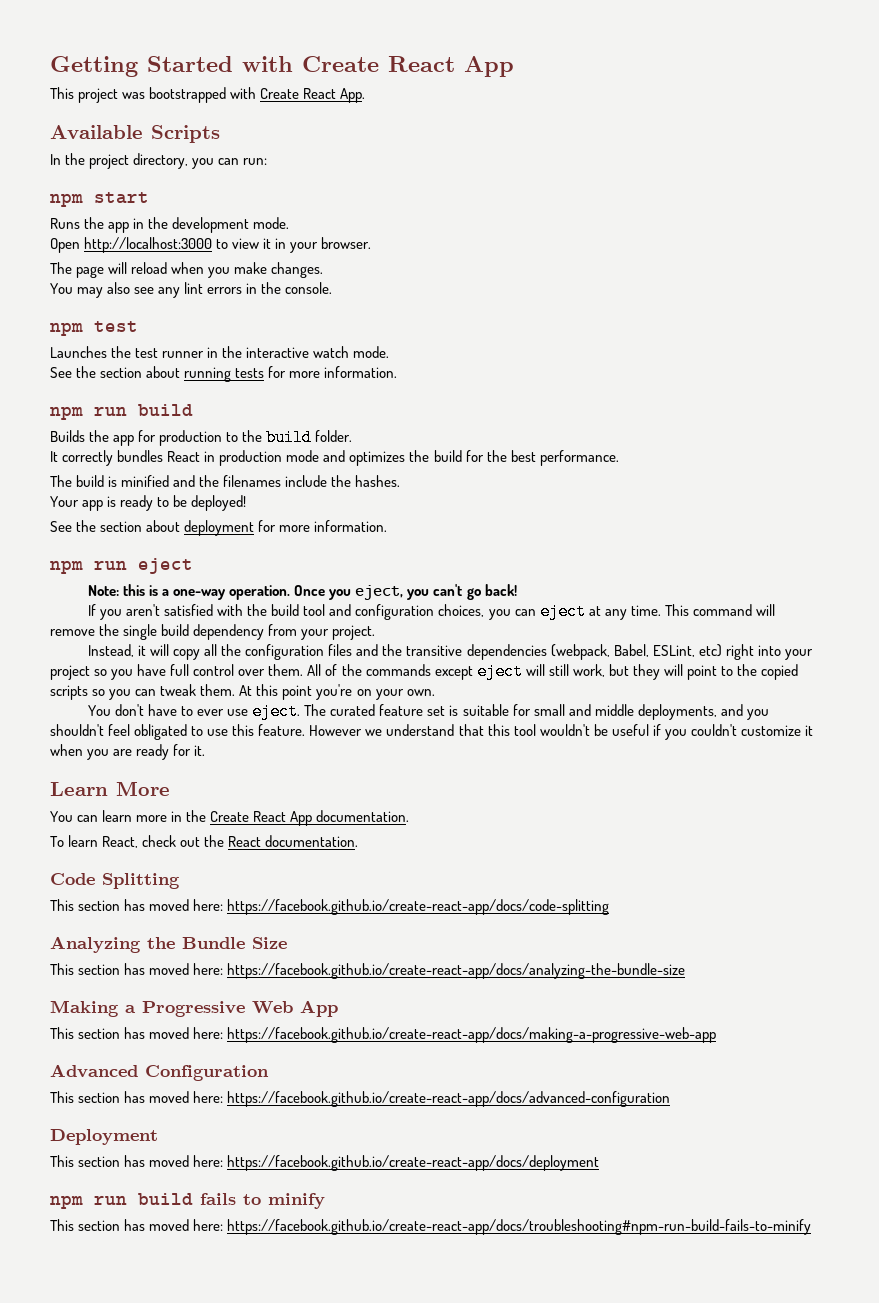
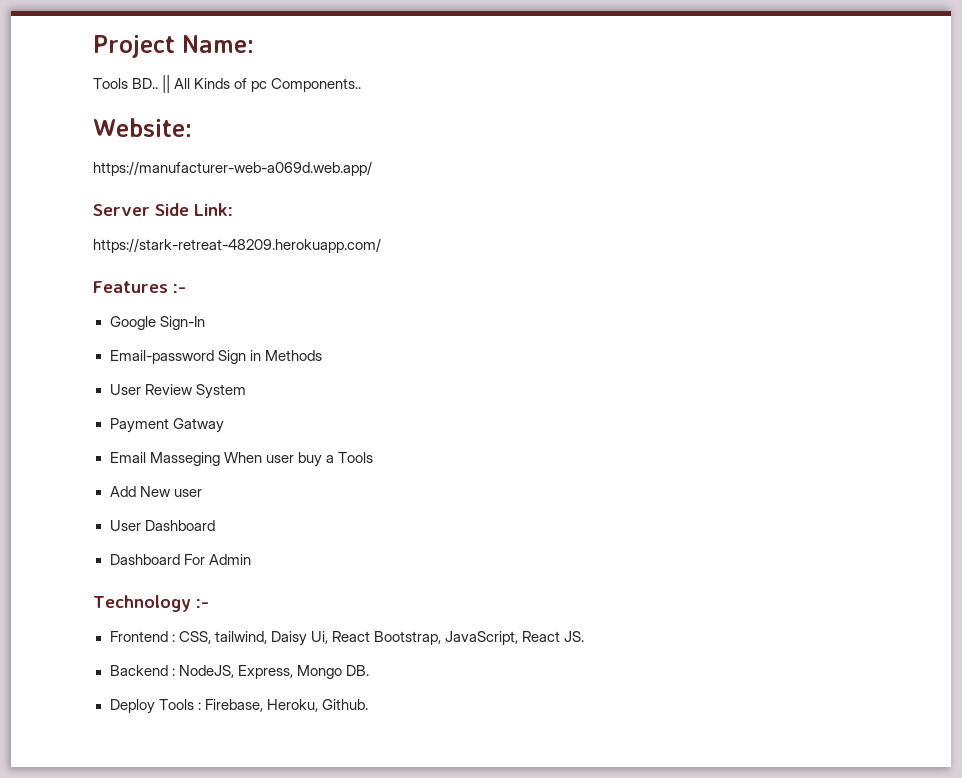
[50,56,514,77] [50,87,366,103] [50,125,220,143] [50,153,268,169] [50,192,149,207] [50,217,290,233] [50,237,372,253] [50,262,324,278] [50,282,333,298] [50,321,138,336] [50,346,390,358] [50,366,398,382] [50,404,193,420] [50,429,353,446] [50,450,619,466] [50,475,401,487] [50,495,247,511] [50,520,388,536] [50,558,193,574] [87,584,517,600] [87,603,775,620] [50,624,376,640] [87,644,813,660] [50,663,799,680] [50,684,435,700] [87,703,769,720] [50,724,813,740] [50,744,206,760] [50,781,170,796] [50,810,410,826] [50,835,359,848] [50,873,180,889] [50,899,610,915] [50,936,287,953] [50,963,686,979] [50,1000,338,1017] [50,1027,717,1043] [50,1064,269,1081] [50,1091,671,1107] [50,1129,158,1145] [50,1155,600,1171] [50,1193,325,1209] [50,1219,812,1235] Getting Started with Create React App // This project was bootstrapped with Create React App. // Available Scripts // In the project directory, you can run: // npm start // Runs the app in the development mode. // Open http://localhost:3000 to view it in your browser. // The page will reload when you make changes. // You may also see any lint errors in the console. // npm test // Launches the test runner in the interactive watch mode. // See the section about running tests for more information. // npm run build // Builds the app for production to the build folder. // It correctly bundles React in production mode and optimizes the build for the best performance. // The build is minified and the filenames include the hashes. // Your app is ready to be deployed! // See the section about deployment for more information. // npm run eject // Note: this is a one-way operation. Once you eject, you can't go back! // If you aren't satisfied with the build tool and configuration choices, you can eject at any time. This command will remove the single build dependency from your project. // Instead, it will copy all the configuration files and the transitive dependencies (webpack, Babel, ESLint, etc) right into your project so you have full control over them. All of the commands except eject will still work, but they will point to the copied scripts so you can tweak them. At this point you're on your own. // You don't have to ever use eject. The curated feature set is suitable for small and middle deployments, and you shouldn't feel obligated to use this feature. However we understand that this tool wouldn't be useful if you couldn't customize it when you are ready for it. // Learn More // You can learn more in the Create React App documentation. // To learn React, check out the React documentation. // Code Splitting // This section has moved here: https://facebook.github.io/create-react-app/docs/code-splitting // Analyzing the Bundle Size // This section has moved here: https://facebook.github.io/create-react-app/docs/analyzing-the-bundle-size // Making a Progressive Web App // This section has moved here: https://facebook.github.io/create-react-app/docs/making-a-progressive-web-app // Advanced Configuration // This section has moved here: https://facebook.github.io/create-react-app/docs/advanced-configuration // Deployment // This section has moved here: https://facebook.github.io/create-react-app/docs/deployment // npm run build fails to minify // This section has moved here: https://facebook.github.io/create-react-app/docs/troubleshooting#npm-run-build-fails-to-minify -> [93,35,254,58] [93,75,362,93] [93,118,192,137] [93,161,372,176] [93,203,233,216] [93,238,381,253] [93,281,186,293] [109,316,205,330] [109,350,322,364] [109,384,246,399] [109,418,224,433] [109,452,373,467] [109,486,202,497] [109,520,215,531] [109,554,251,565] [93,595,209,612] [109,631,584,646] [109,665,369,679] [109,699,368,714] Project Name: // Tools BD.. || All Kinds of pc Components.. // Website: // https://manufacturer-web-a069d.web.app/ // Server Side Link: // https://stark-retreat-48209.herokuapp.com/ // Features :- // Google Sign-In // Email-password Sign in Methods // User Review System // Payment Gatway // Email Masseging When user buy a Tools // Add New user // User Dashboard // Dashboard For Admin // Technology :- // Frontend : CSS, tailwind, Daisy Ui, React Bootstrap, JavaScript, React JS. // Backend : NodeJS, Express, Mongo DB. // Deploy Tools : Firebase, Heroku, Github.

